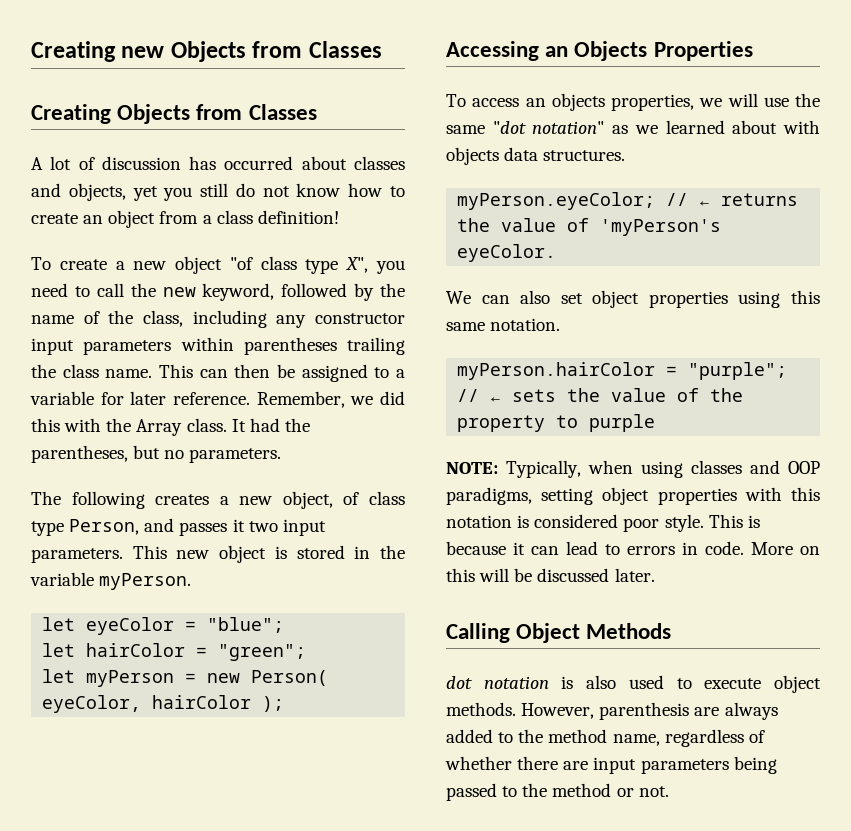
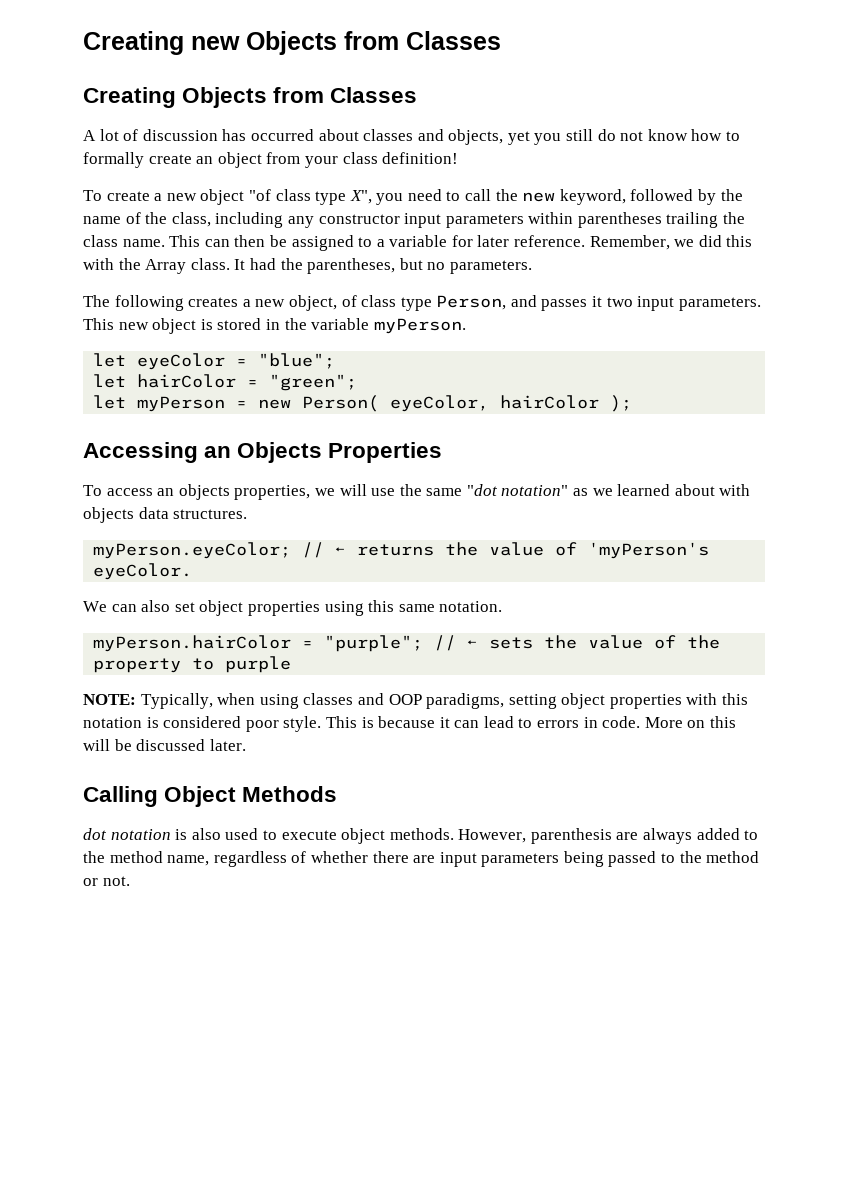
(405, 191) none -> [83,152,144,168] formally
[202,215,212,224] a -> [304,156,338,168] your

